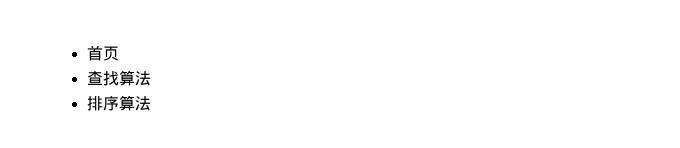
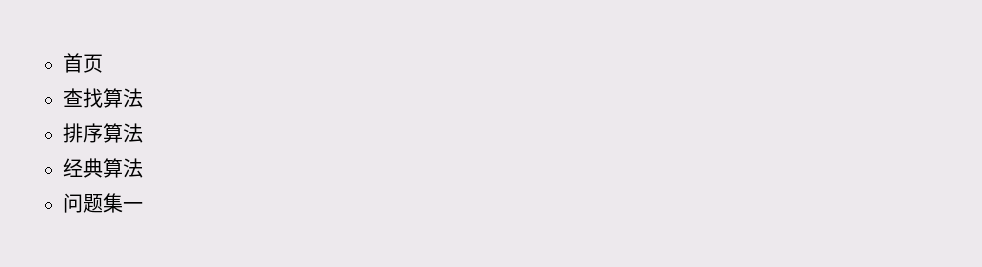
(151, 103) none -> [63,158,143,178] [63,193,143,213] // 经典算法 // 问题集一

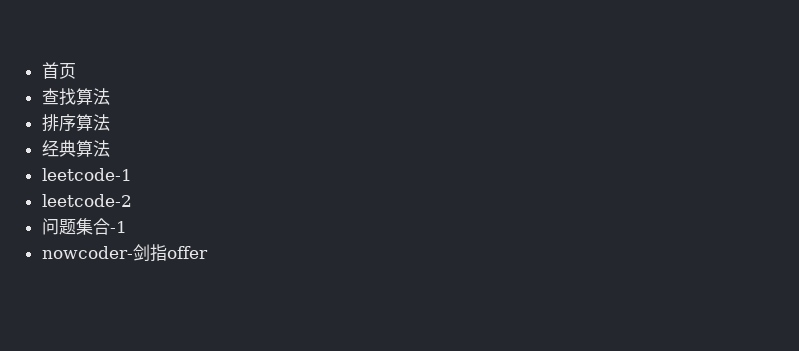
(143, 168) none -> [41,168,132,181] [41,194,132,207] // leetcode-1 // leetcode-2
[123,202,143,211] 一 -> [92,218,127,235] [41,244,208,262] 合-1 // nowcoder-剑指offer

